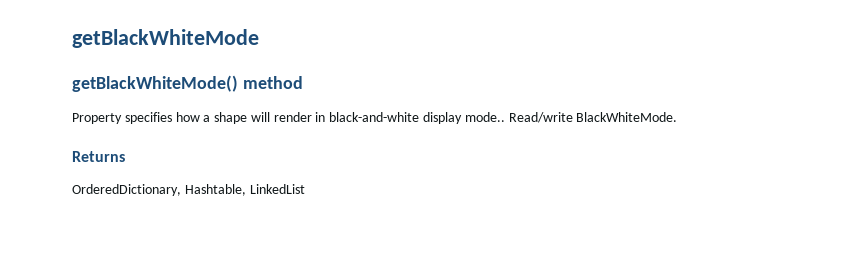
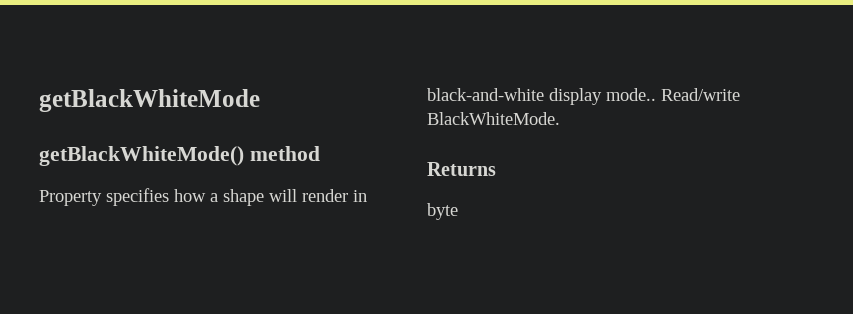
[72,184,305,196] OrderedDictionary, Hashtable, LinkedList -> [427,203,458,220] byte

